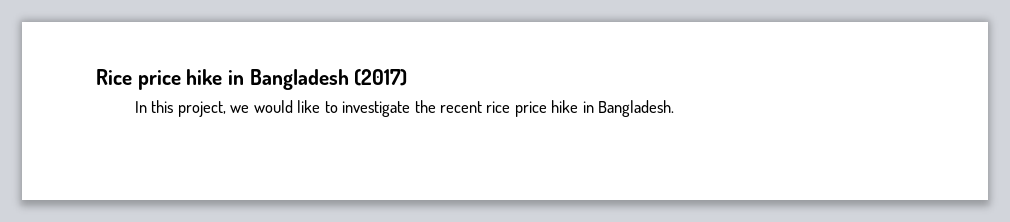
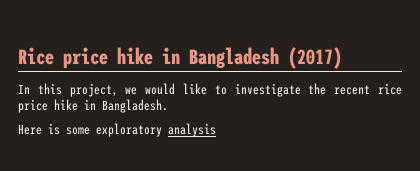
(675, 108) none -> [18,123,216,137] // Here is some exploratory analysis

